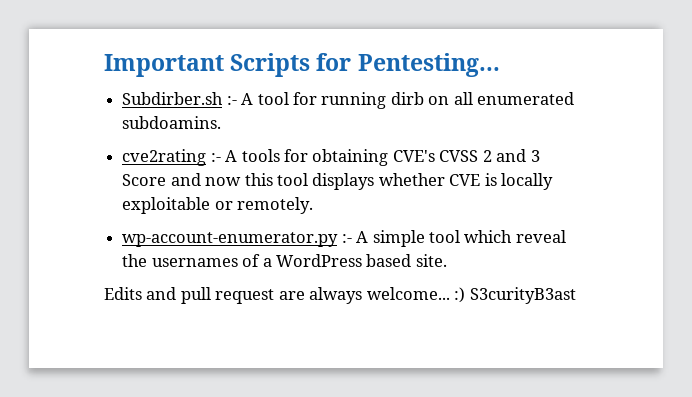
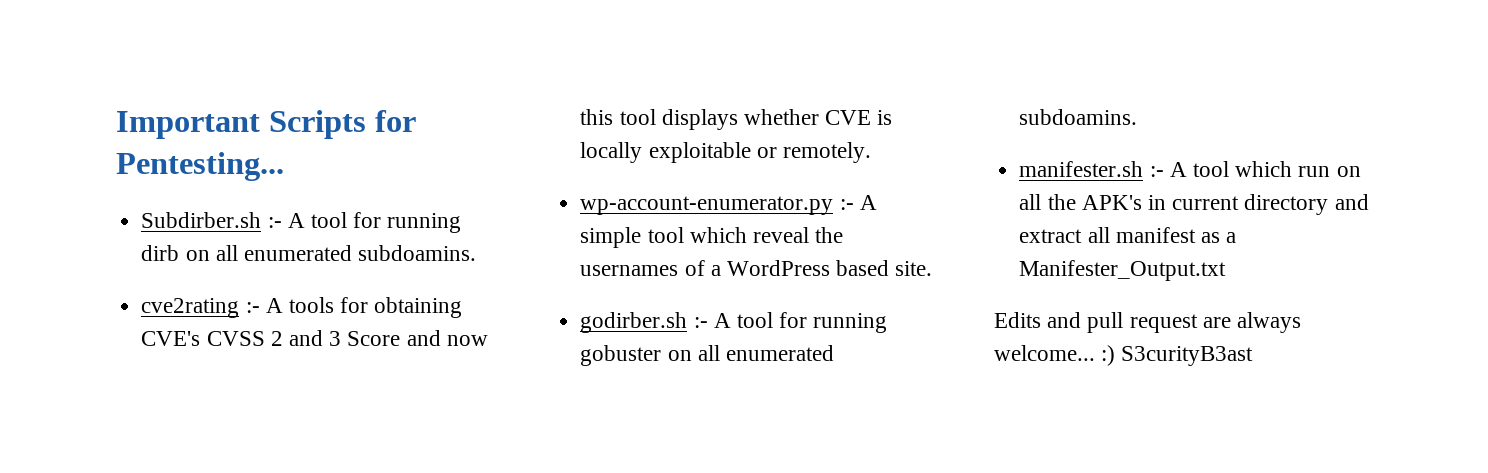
(447, 260) none -> [580,312,888,333] [580,345,834,366] [1019,109,1138,125] [1019,161,1361,177] [1019,194,1369,215] [1019,227,1237,243] [1019,260,1227,281] // godirber.sh :- A tool for running gobuster on all enumerated subdoamins. // manifester.sh :- A tool which run on all the APK's in current directory and extract all manifest as a Manifester_Output.txt

